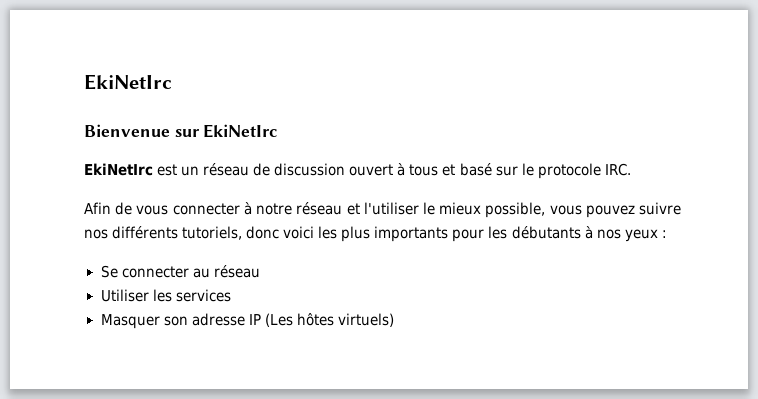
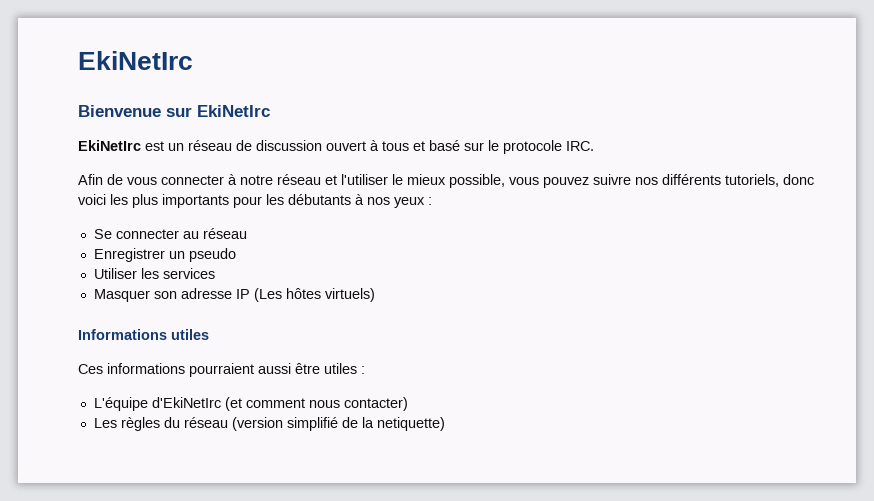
(260, 271) none -> [93,248,236,262] // Enregistrer un pseudo
(394, 320) none -> [78,329,209,340] [78,363,365,377] [93,397,408,411] [93,417,445,431] // Informations utiles // Ces informations pourraient aussi être utiles : // L'équipe d'EkiNetIrc (et comment nous contacter) // Les règles du réseau (version simplifié de la netiquette)

